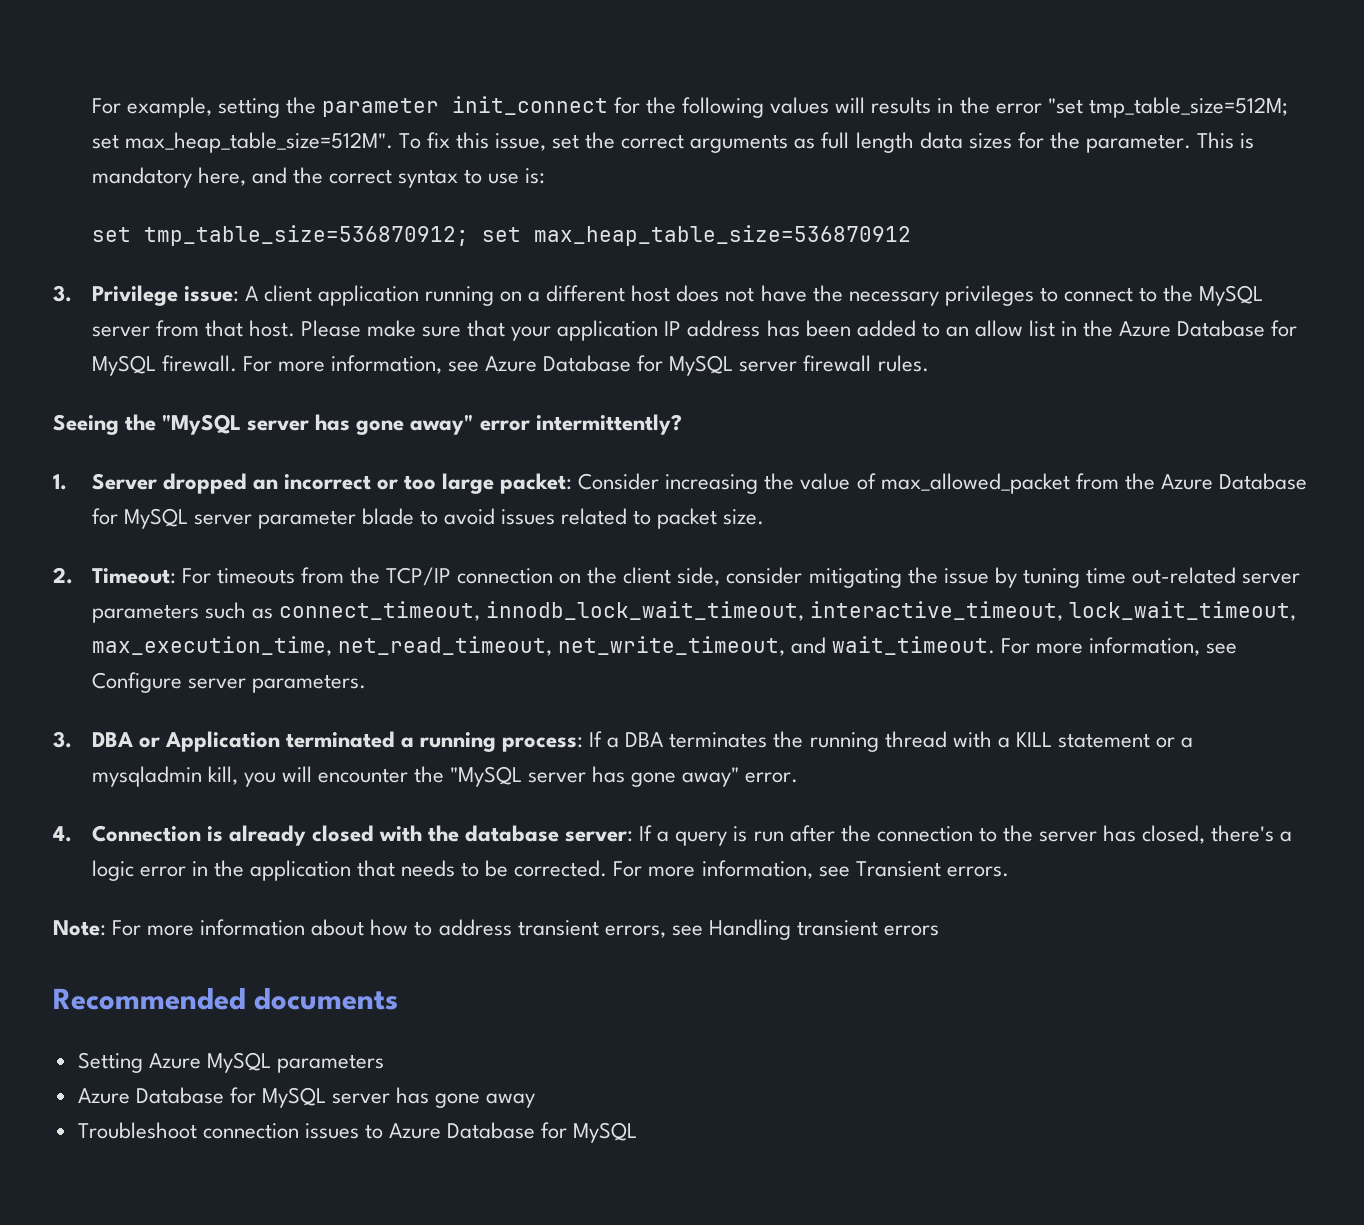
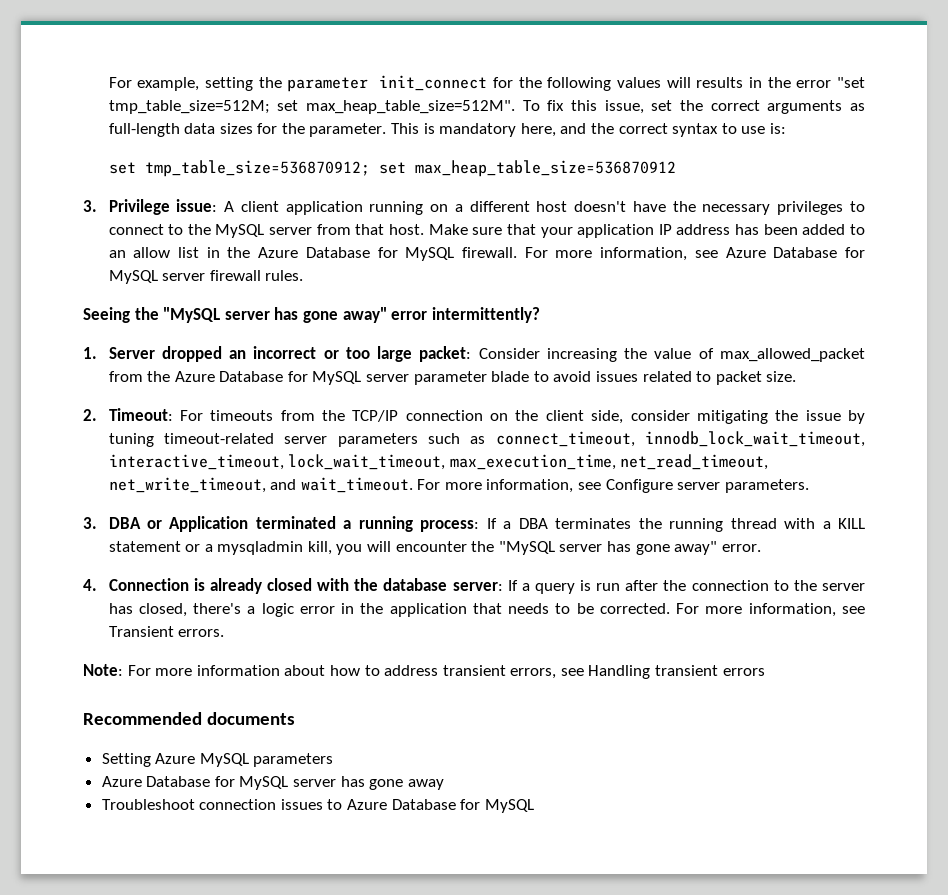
[821,132,914,153] full length -> [108,123,180,137] full-length
[676,285,755,302] does not -> [574,201,627,212] doesn't
[300,320,416,337] Please make -> [428,224,468,235] Make
[1085,567,1236,584] time out-related -> [163,433,274,444] timeout-related

